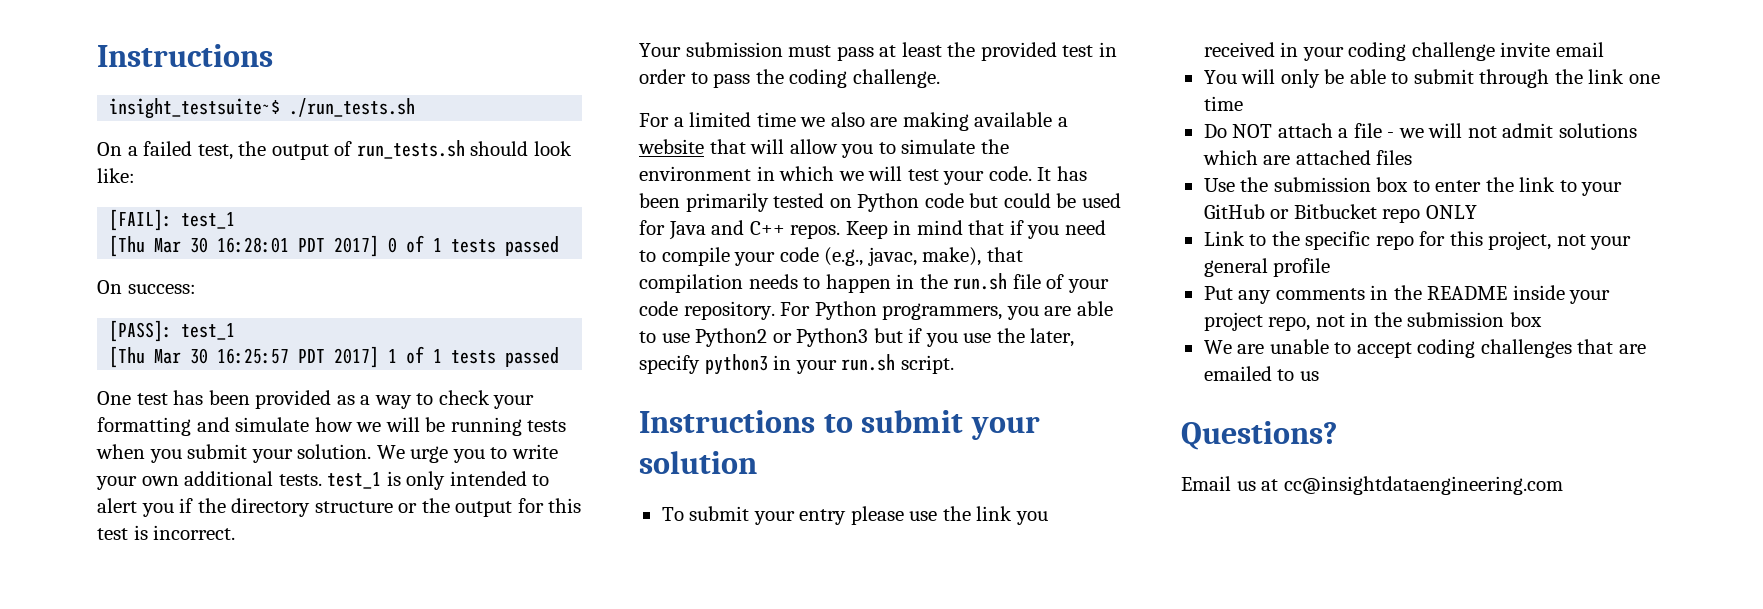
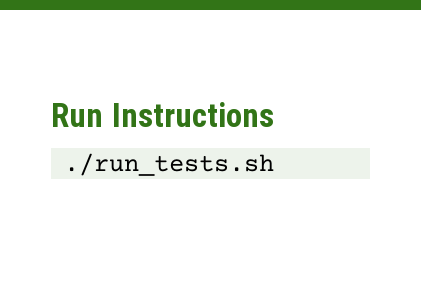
(97, 55) none -> [51,103,103,127] Run
[109,98,281,119] insight_testsuite~$ -> (274, 114) none
[97,140,572,160] [97,168,135,183] [109,209,236,231] [109,235,560,257] [97,280,196,294] [109,320,236,342] [109,346,560,368] [97,390,535,409] [97,417,567,436] [96,444,558,463] [96,471,550,490] [97,498,582,517] [97,525,236,540] [639,42,1117,61] [639,69,940,88] [639,112,1068,131] [638,139,1009,158] [639,166,1087,185] [639,193,1121,212] [639,220,1106,240] [639,247,1023,266] [639,273,1109,293] [639,301,1113,320] [639,328,1075,347] [639,354,954,375] [639,410,1040,440] [639,451,757,474] [661,506,1048,525] [1203,42,1604,61] [1203,69,1660,88] [1203,96,1243,111] [1203,123,1637,138] [1202,150,1413,165] [1203,177,1623,196] [1203,204,1477,223] [1203,231,1632,250] [1203,258,1331,277] [1203,285,1611,304] [1203,312,1542,331] [1203,339,1646,358] [1203,366,1319,381] [1181,421,1337,450] [1181,476,1563,495] // On a failed test, the output of run_tests.sh should look like: // [FAIL]: test_1 // [Thu Mar 30 16:28:01 PDT 2017] 0 of 1 tests passed // On success: // [PASS]: test_1 // [Thu Mar 30 16:25:57 PDT 2017] 1 of 1 tests passed // One test has been provided as a way to check your formatting and simulate how we will be running tests when you submit your solution. We urge you to write your own additional tests. test_1 is only intended to alert you if the directory structure or the output for this test is incorrect. // Your submission must pass at least the provided test in order to pass the coding challenge. // For a limited time we also are making available a website that will allow you to simulate the environment in which we will test your code. It has been primarily tested on Python code but could be used for Java and C++ repos. Keep in mind that if you need to compile your code (e.g., javac, make), that compilation needs to happen in the run.sh file of your code repository. For Python programmers, you are able to use Python2 or Python3 but if you use the later, specify python3 in your run.sh script. // Instructions to submit your solution // To submit your entry please use the link you received in your coding challenge invite email // You will only be able to submit through the link one time // Do NOT attach a file - we will not admit solutions which are attached files // Use the submission box to enter the link to your GitHub or Bitbucket repo ONLY // Link to the specific repo for this project, not your general profile // Put any comments in the README inside your project repo, not in the submission box // We are unable to accept coding challenges that are emailed to us // Questions? // Email us at cc@insightdataengineering.com -> (274, 164) none

